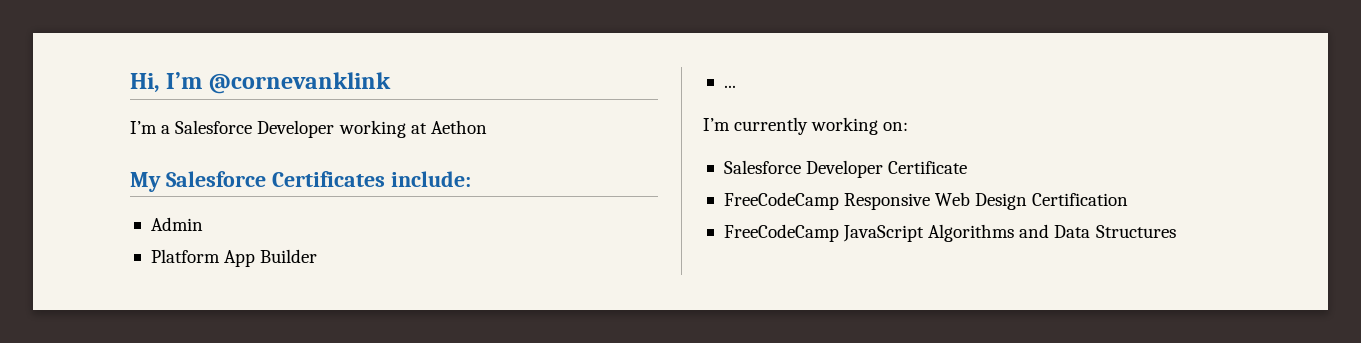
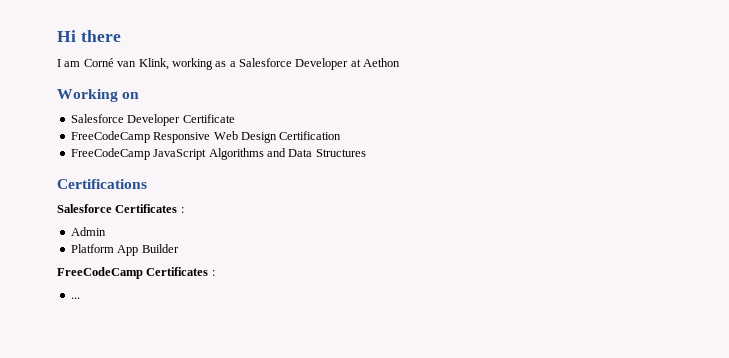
[130,72,391,94] [130,121,157,134] Hi, I’m @cornevanklink // I’m -> [57,30,121,42] [57,58,227,70] Hi there // I am Corné van Klink, working as
[338,120,406,138] working -> (349, 64) none
[130,171,471,192] [150,217,203,231] [150,249,318,267] [723,85,736,88] [703,117,909,135] My Salesforce Certificates include: // Admin // Platform App Builder // ... // I’m currently working on: -> [57,89,140,102] Working on
(1176, 231) none -> [57,179,147,189] [57,204,184,213] [70,227,106,236] [70,244,179,256] [57,267,215,279] [70,297,80,299] // Certifications // Salesforce Certificates : // Admin // Platform App Builder // FreeCodeCamp Certificates : // ...

